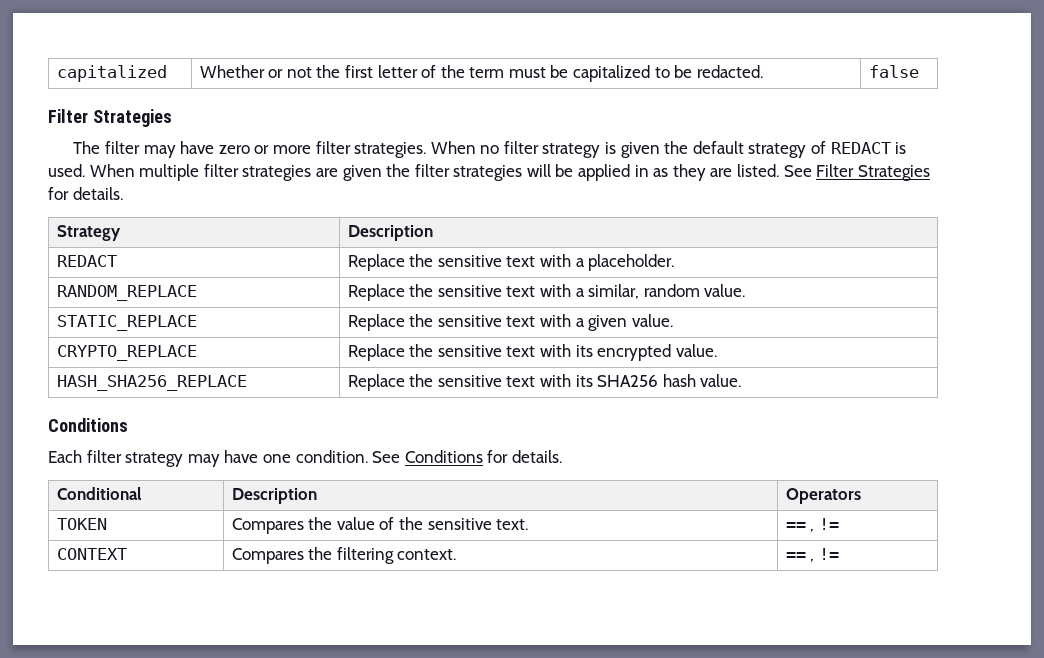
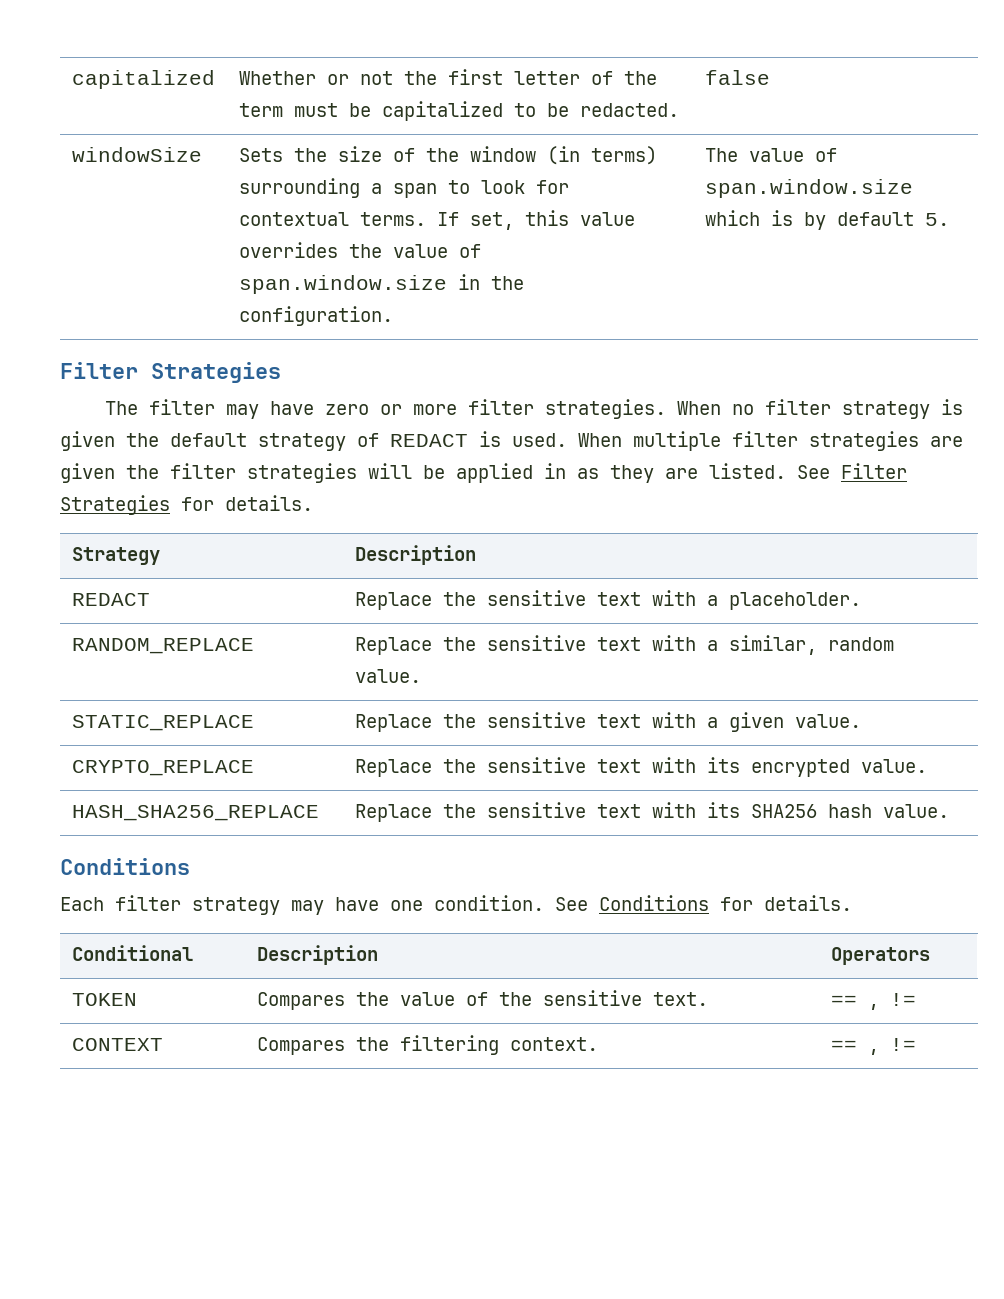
(919, 71) none -> [71,147,202,162] [238,146,657,165] [238,178,569,198] [238,210,635,230] [238,242,481,258] [238,274,524,294] [238,306,393,326] [704,148,837,162] [704,179,913,198] [704,210,949,230] // windowSize | Sets the size of the window (in terms) surrounding a span to look for contextual terms. If set, this value overrides the value of span.window.size in the configuration. | The value of span.window.size which is by default 5.

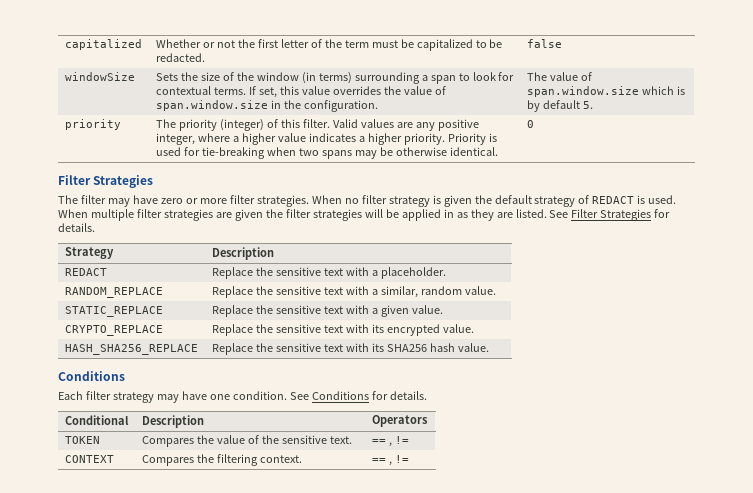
(949, 219) none -> [64,119,121,130] [155,119,479,131] [155,133,497,145] [155,147,498,159] [526,120,534,128] // priority | The priority (integer) of this filter. Valid values are any positive integer, where a higher value indicates a higher priority. Priority is used for tie-breaking when two spans may be otherwise identical. | 0

